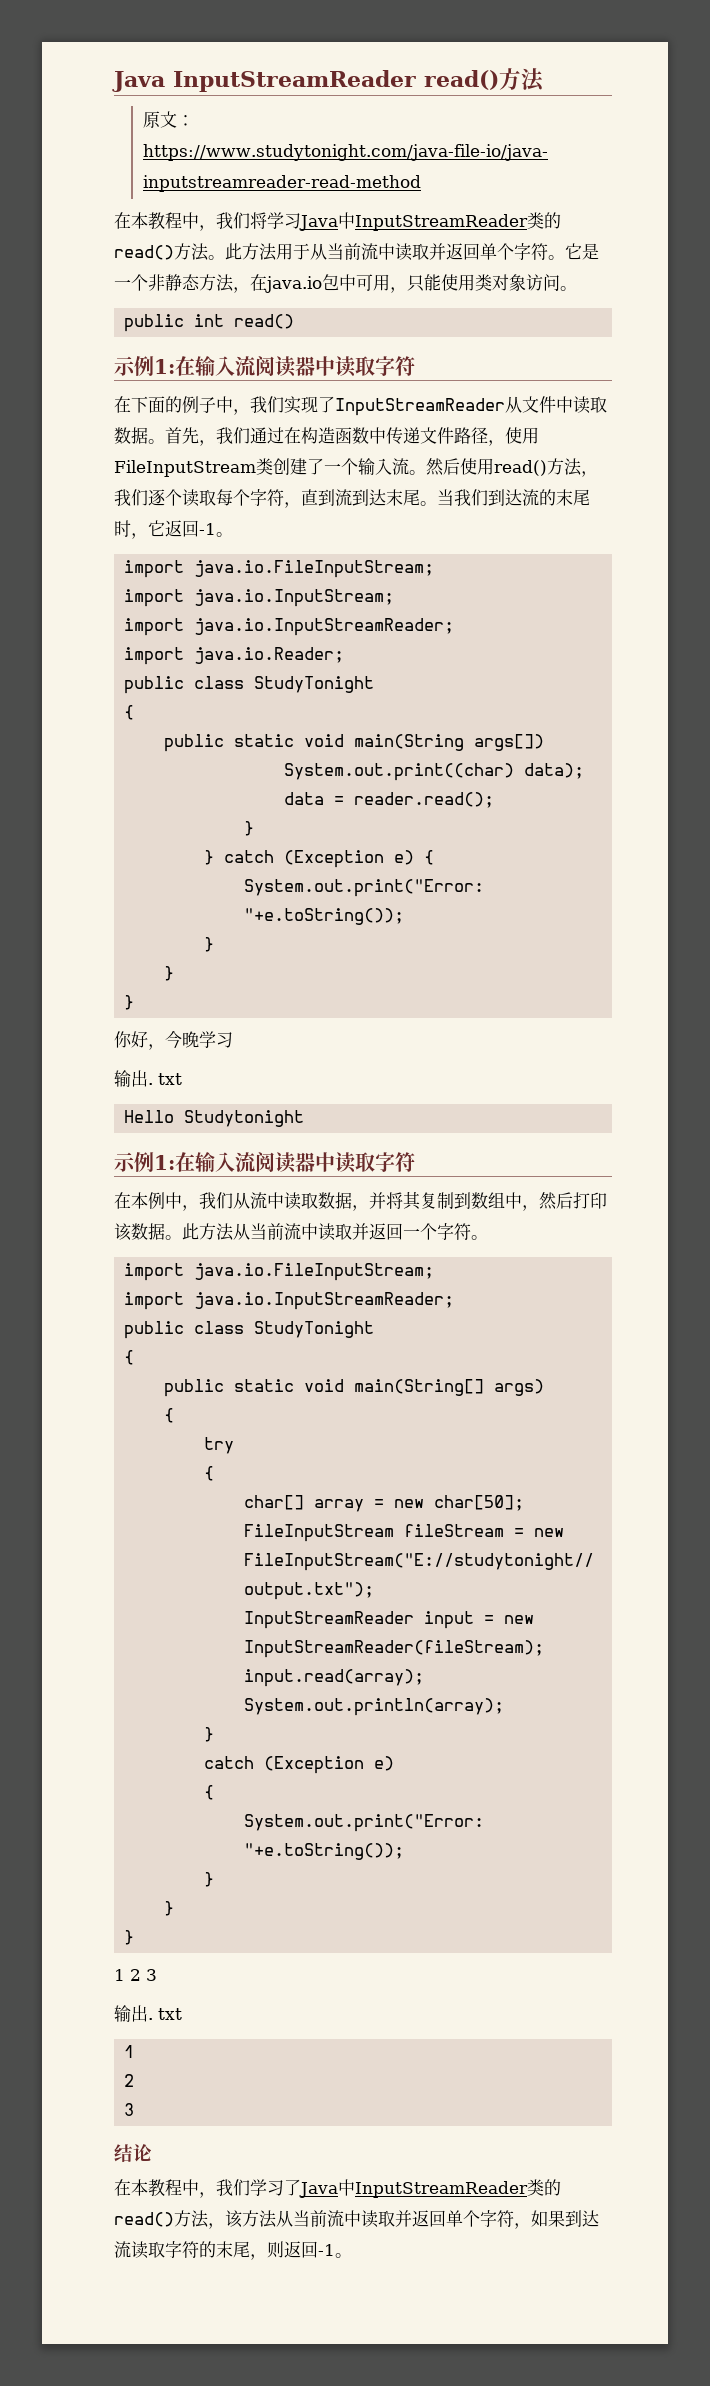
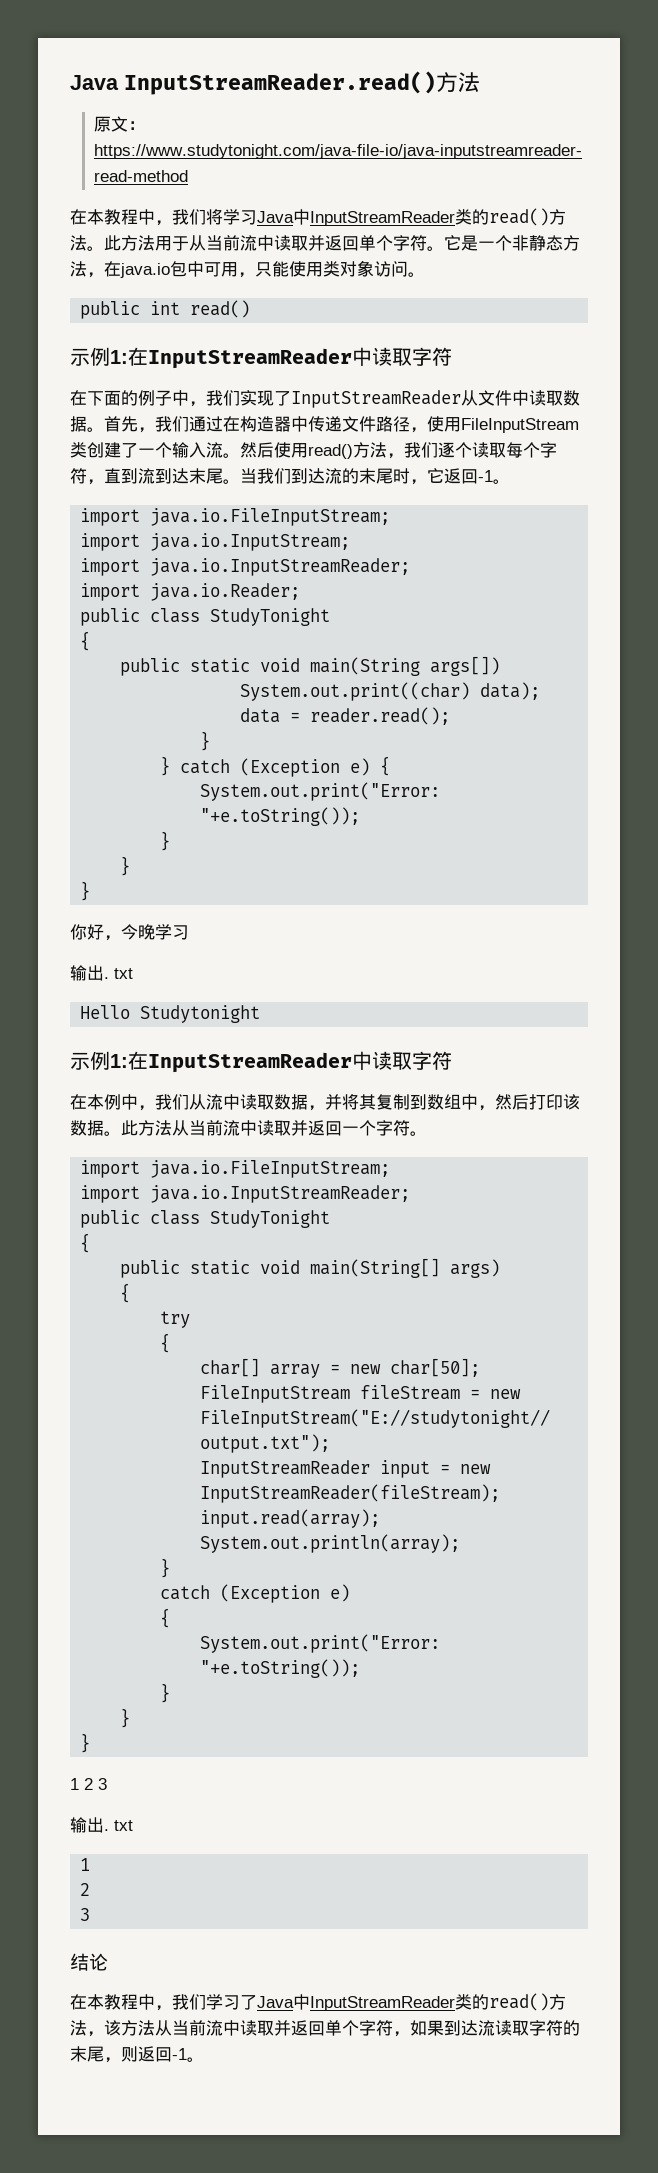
[112,70,499,92] Java InputStreamReader read() -> [70,71,436,95] Java InputStreamReader.read()
[195,355,315,377] 输入流阅读器 -> [148,348,352,369] InputStreamReader
[335,427,369,444] 函数 -> [274,416,291,432] 器
[195,1151,315,1173] 输入流阅读器 -> [148,1052,352,1073] InputStreamReader

